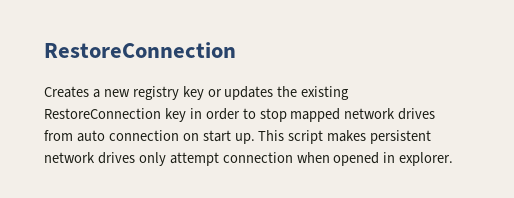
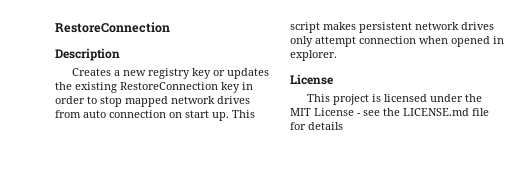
[44,42,236,58] RestoreConnection -> [55,22,170,33] [55,48,120,61] RestoreConnection // Description
(454, 159) none -> [290,74,333,85] [306,94,482,105] [290,108,489,116] [290,122,343,130] // License // This project is licensed under the MIT License - see the LICENSE.md file for details

